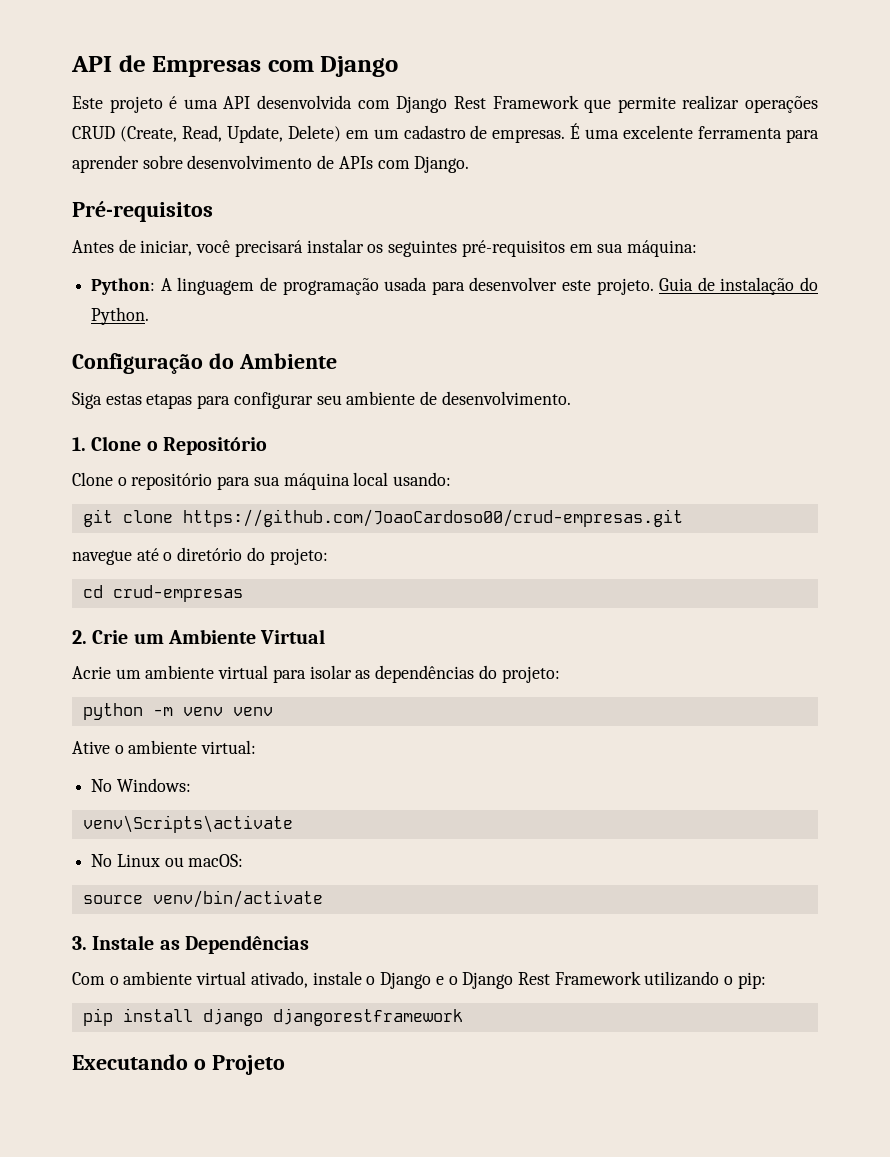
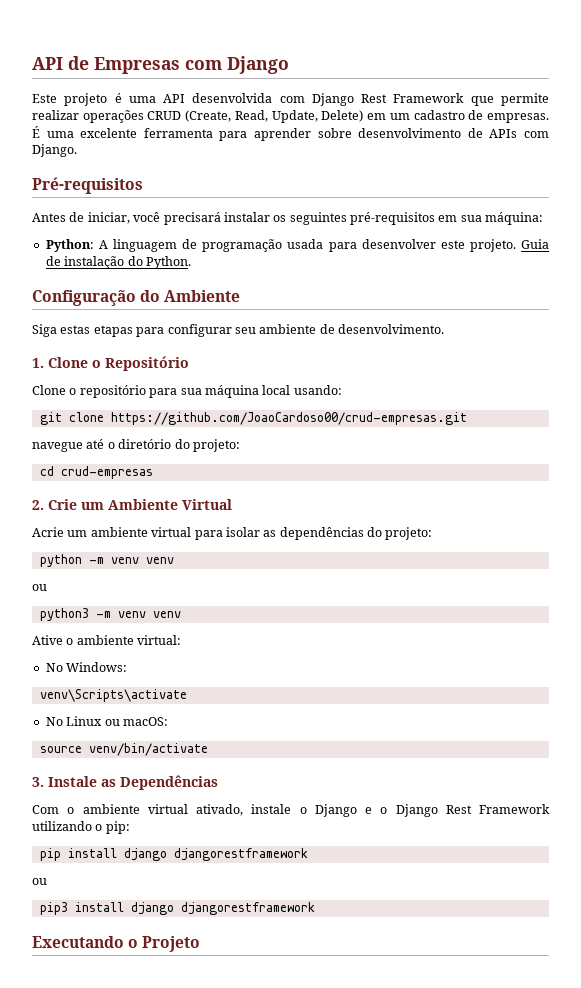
(273, 711) none -> [32,584,47,591] [39,608,181,621] // ou // python3 -m venv venv
(463, 1017) none -> [32,878,47,885] [39,902,315,915] // ou // pip3 install django djangorestframework

